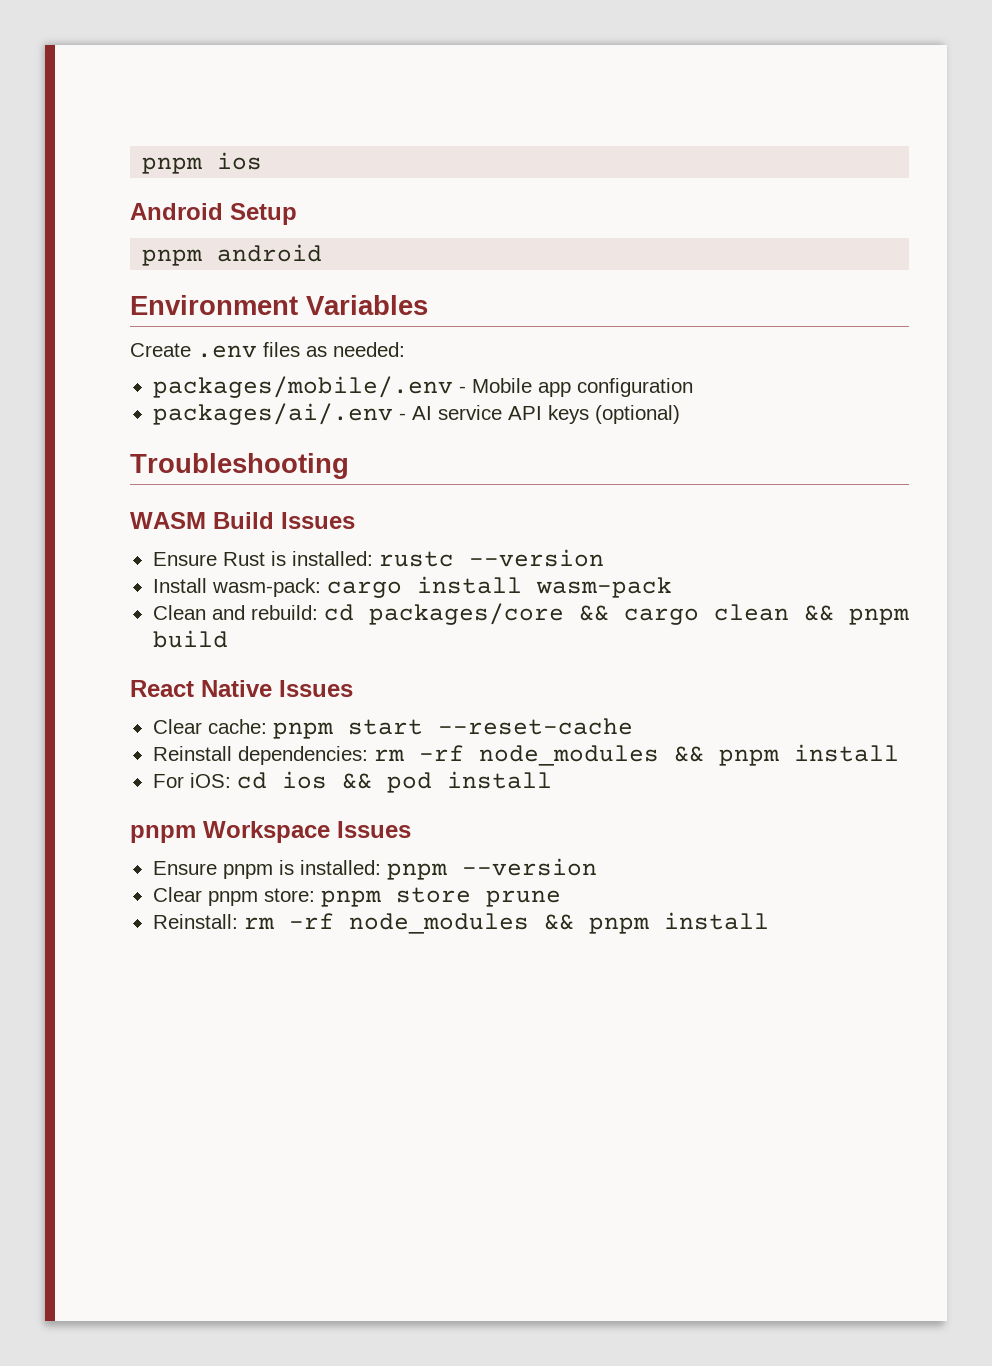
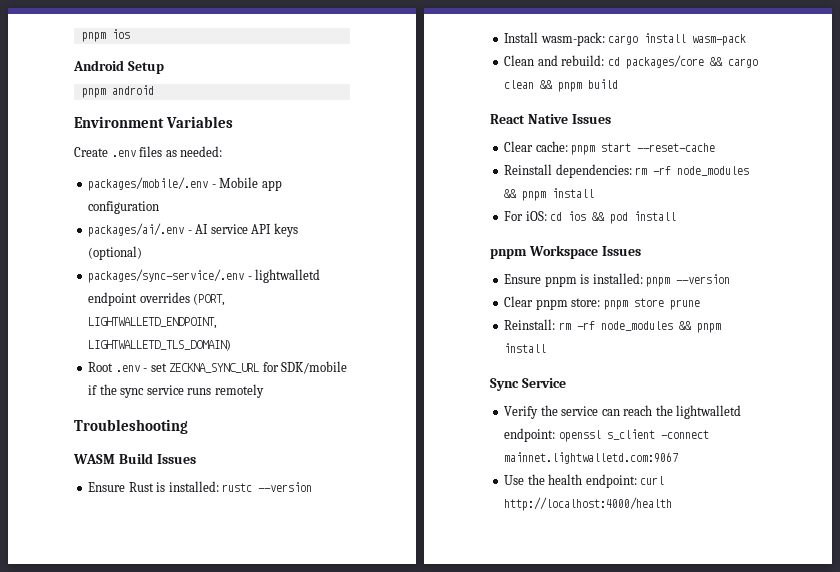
(680, 414) none -> [88,269,321,283] [88,292,226,306] [88,317,218,329] [88,339,232,351] [88,361,348,374] [88,384,264,398] // packages/sync-service/.env - lightwalletd endpoint overrides (PORT, LIGHTWALLETD_ENDPOINT, LIGHTWALLETD_TLS_DOMAIN) // Root .env - set ZECKNA_SYNC_URL for SDK/mobile if the sync service runs remotely
(769, 921) none -> [490,378,566,391] [504,405,742,419] [504,428,709,442] [504,452,679,464] [504,474,665,488] [504,497,673,511] // Sync Service // Verify the service can reach the lightwalletd endpoint: openssl s_client -connect mainnet.lightwalletd.com:9067 // Use the health endpoint: curl http://localhost:4000/health

